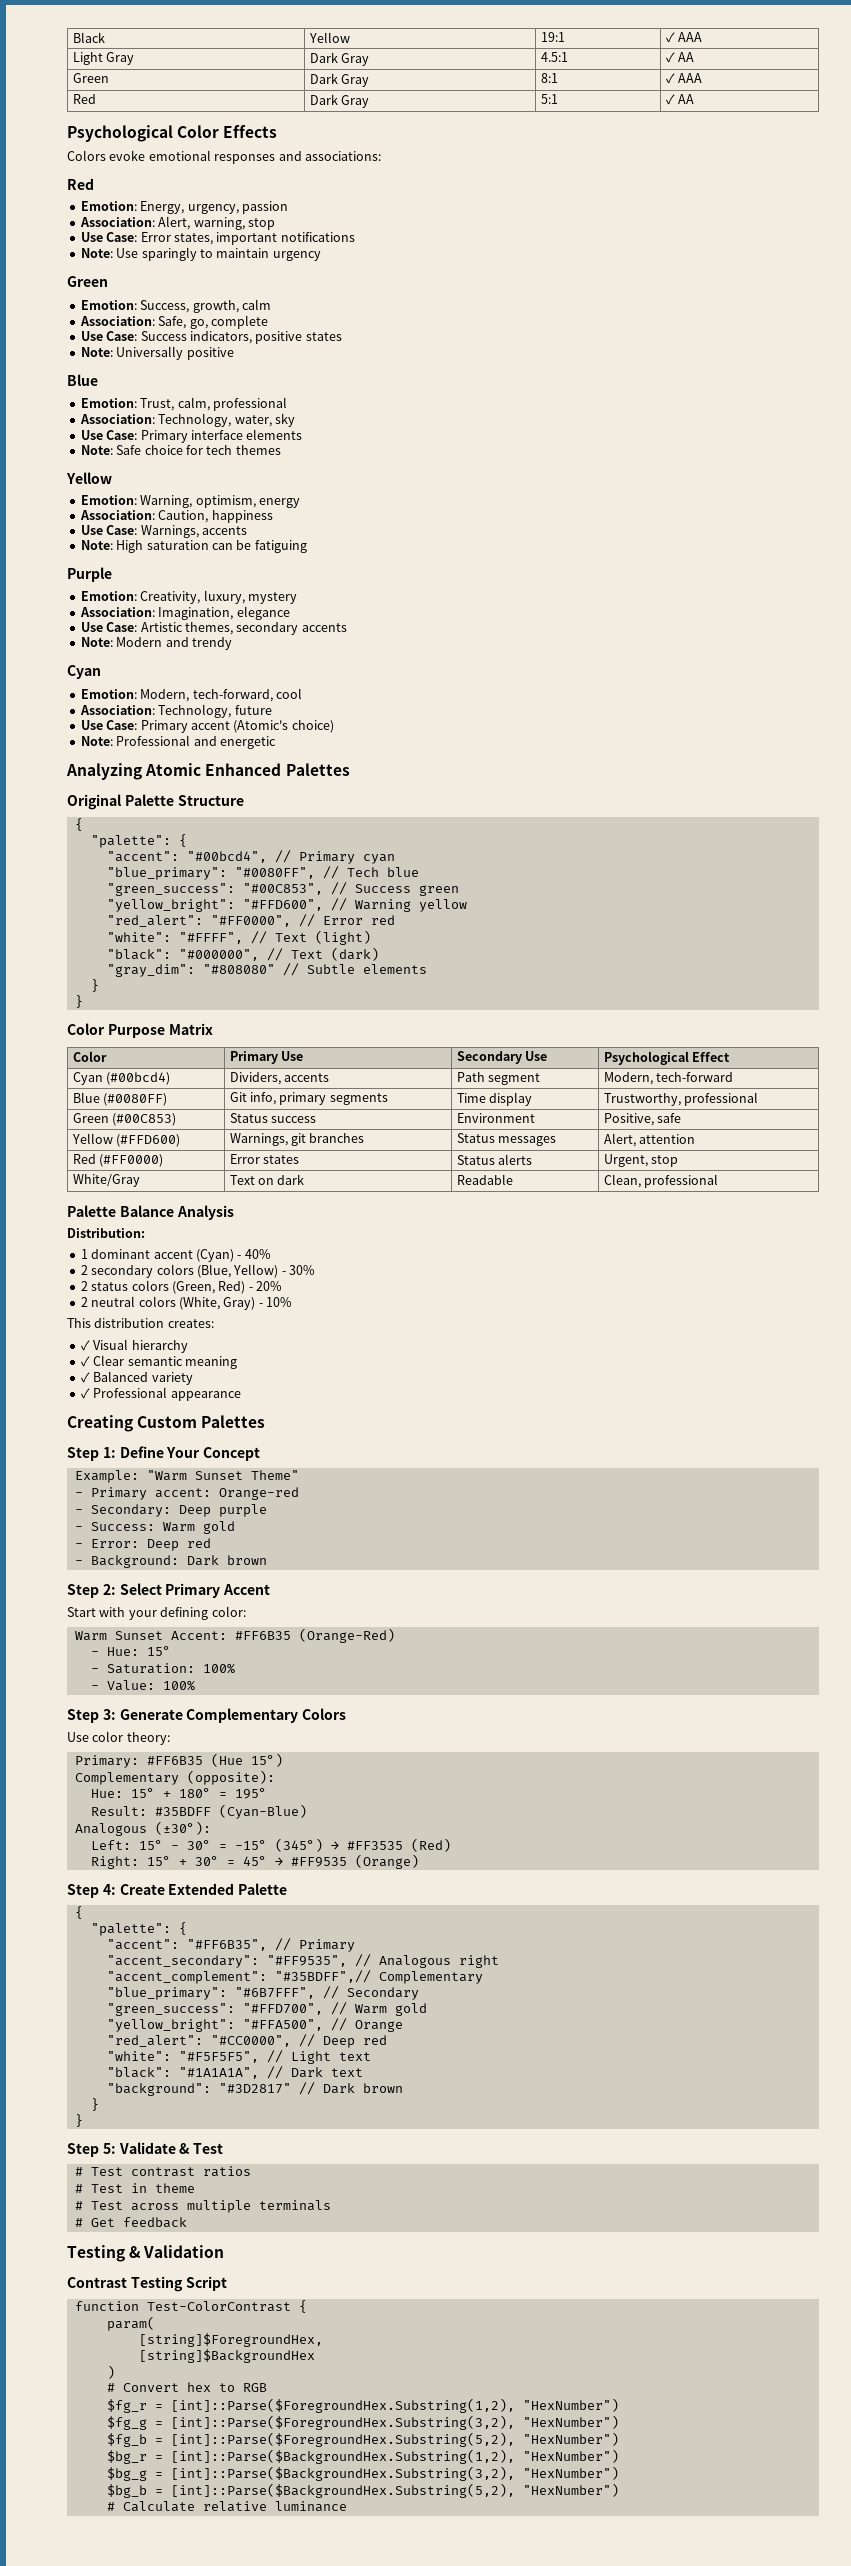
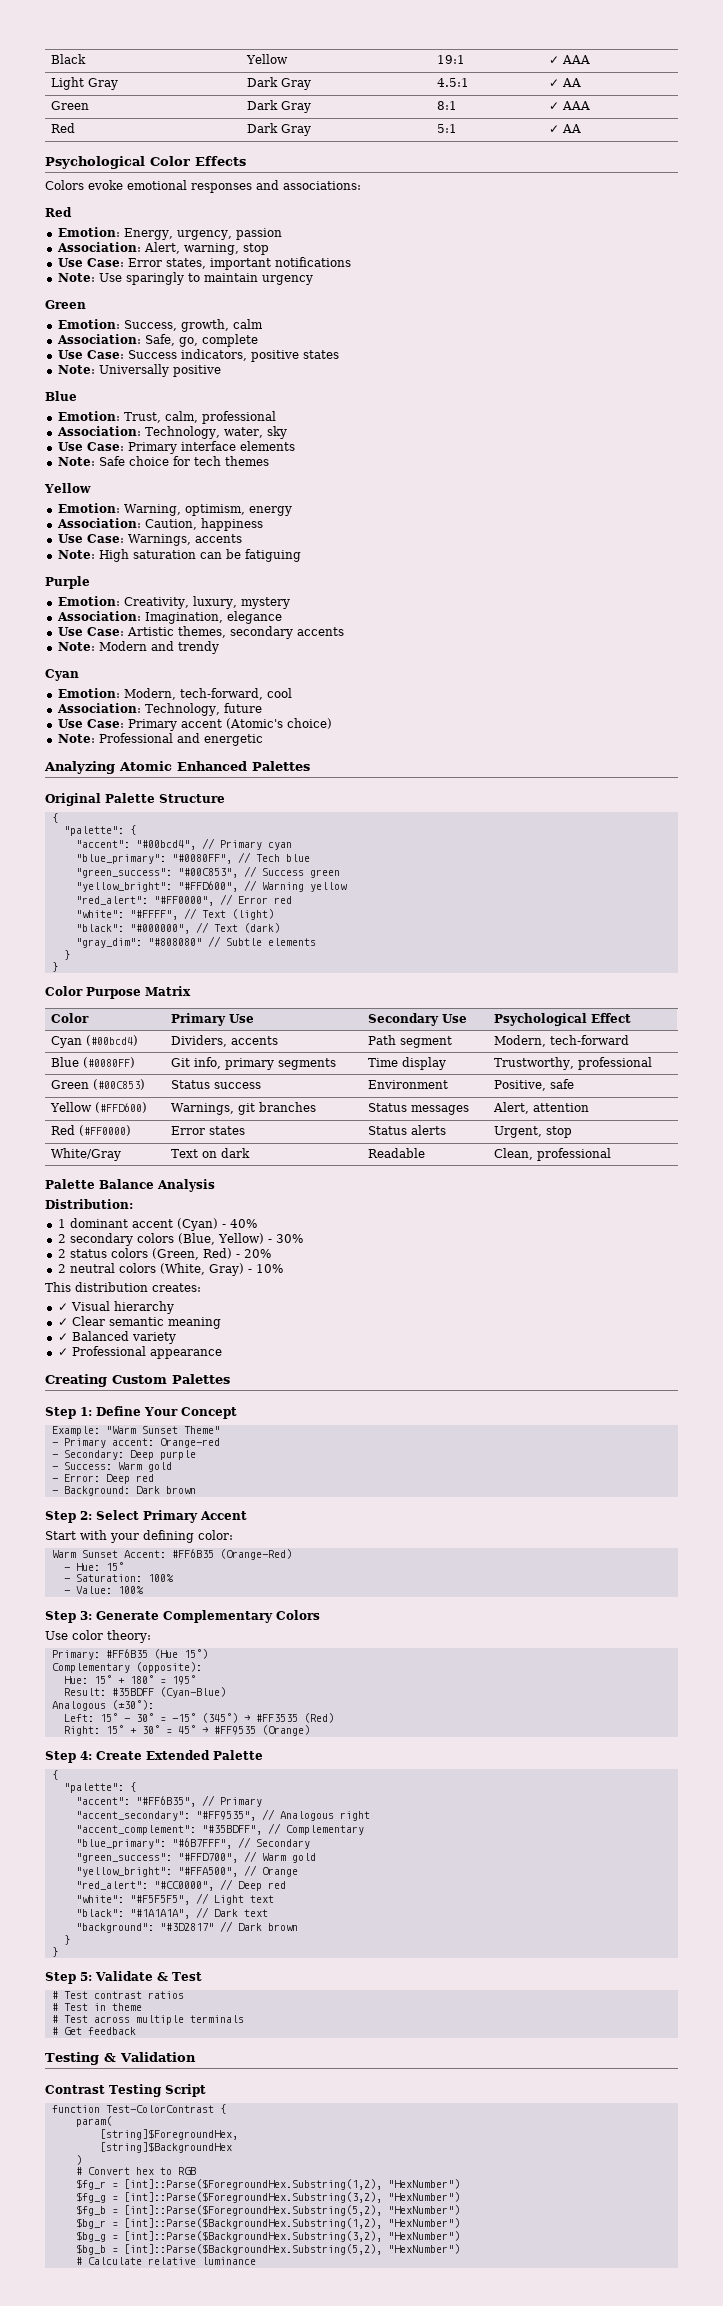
[274,1970,371,1983] "#35BDFF",// -> [201,1823,281,1835] "#35BDFF", //

